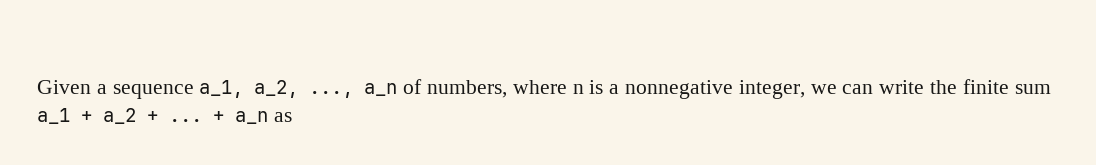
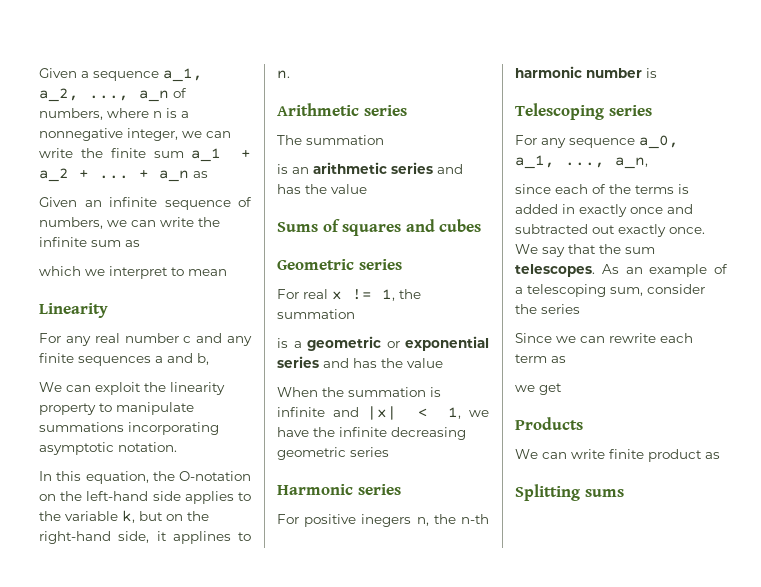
(292, 117) none -> [39,197,252,210] [39,217,220,229] [39,237,140,247] [39,266,227,279] [39,303,108,318] [39,333,253,346] [39,353,209,366] [39,382,225,395] [39,402,194,415] [39,422,219,435] [39,442,177,455] [39,471,251,484] [39,491,251,504] [39,510,209,523] [39,531,251,544] [277,70,290,79] [277,103,407,116] [277,135,384,145] [277,162,463,174] [277,184,367,194] [277,219,482,236] [277,259,402,270] [277,289,421,301] [277,309,355,319] [277,336,489,351] [277,356,443,368] [277,387,441,397] [277,406,489,420] [277,427,466,440] [277,447,389,460] [277,484,401,495] [277,514,489,527] [515,66,657,78] [515,103,652,120] [515,135,679,149] [515,155,648,169] [515,184,689,194] [515,204,693,217] [515,224,705,237] [515,244,655,257] [515,264,728,277] [515,284,705,297] [515,304,580,314] [515,333,693,343] [515,354,566,363] [515,383,562,395] [515,417,583,430] [515,449,720,462] [515,484,624,501] // Given an infinite sequence of numbers, we can write the infinite sum as // which we interpret to mean // Linearity // For any real number c and any finite sequences a and b, // We can exploit the linearity property to manipulate summations incorporating asymptotic notation. // In this equation, the O-notation on the left-hand side applies to the variable k, but on the right-hand side, it applines to n. // Arithmetic series // The summation // is an arithmetic series and has the value // Sums of squares and cubes // Geometric series // For real x != 1, the summation // is a geometric or exponential series and has the value // When the summation is infinite and |x| < 1, we have the infinite decreasing geometric series // Harmonic series // For positive inegers n, the n-th harmonic number is // Telescoping series // For any sequence a_0, a_1, ..., a_n, // since each of the terms is added in exactly once and subtracted out exactly once. We say that the sum telescopes. As an example of a telescoping sum, consider the series // Since we can rewrite each term as // we get // Products // We can write finite product as // Splitting sums

